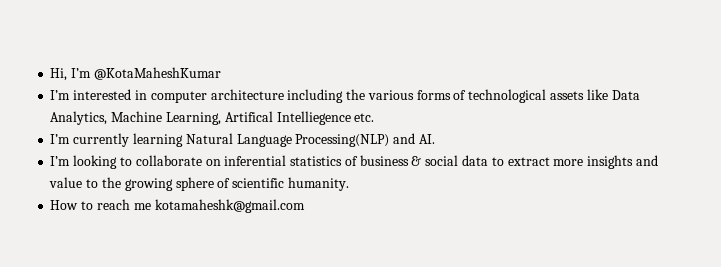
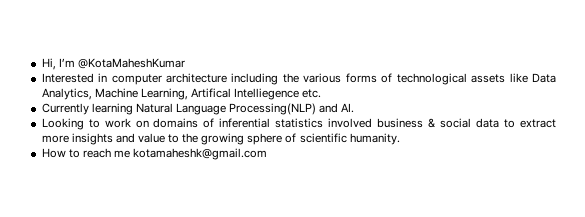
[50,89,132,100] I’m interested -> [41,73,94,83] Interested
[50,133,130,147] I’m currently -> [41,103,89,115] Currently
[50,155,221,169] I’m looking to collaborate on -> [41,118,215,130] Looking to work on domains of
[344,156,358,166] of -> [328,118,373,128] involved

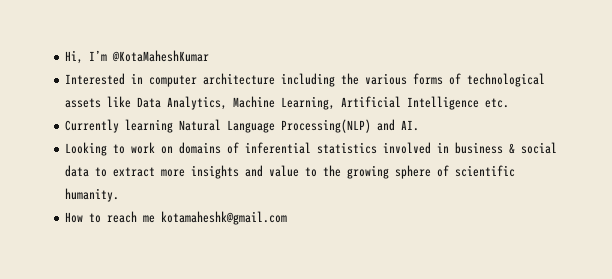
[190,88,300,100] Artifical Intelliegence -> [341,96,480,110] Artificial Intelligence
(373, 123) none -> [437,142,450,153] in

